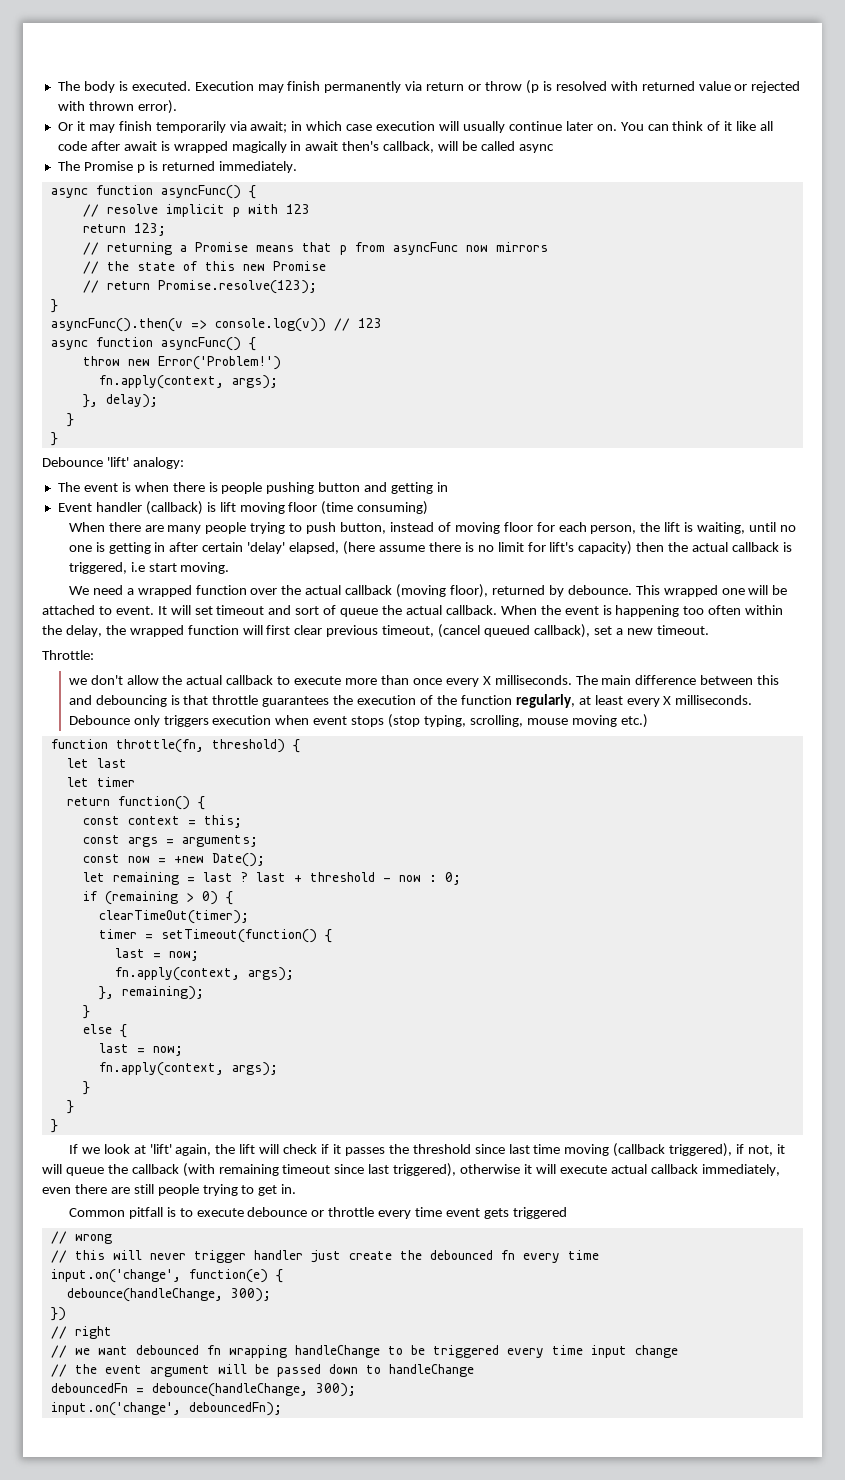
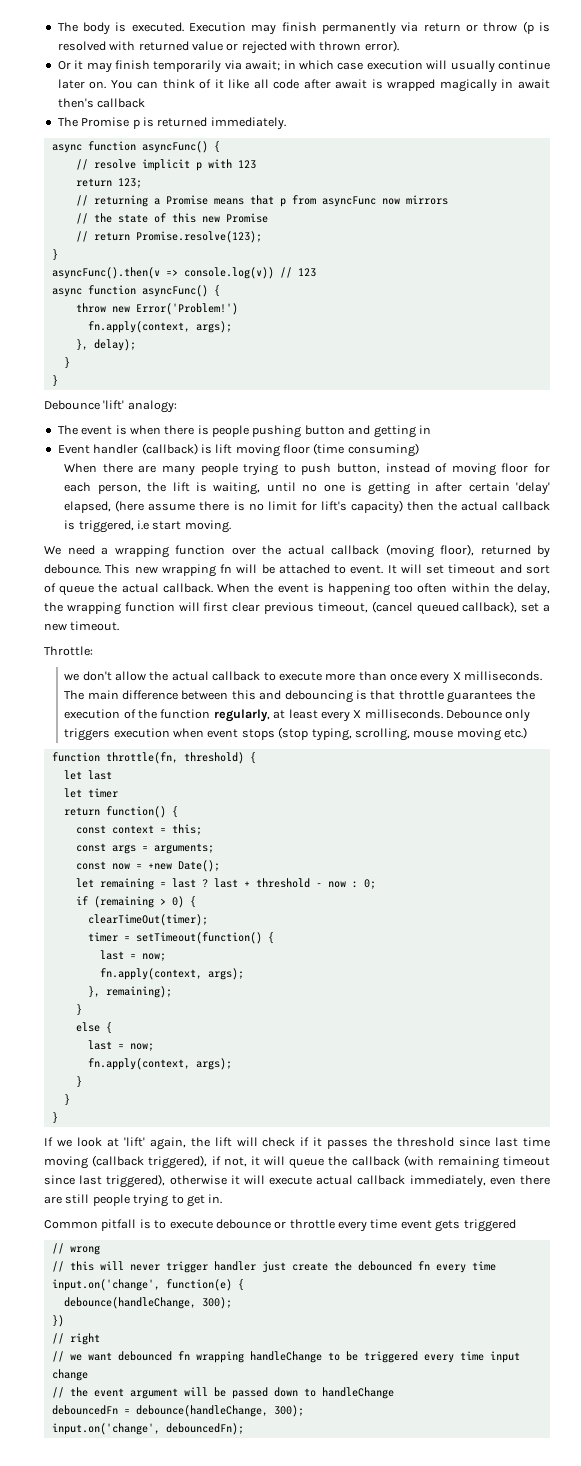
[383,141,554,153] callback, will be called async -> [97,98,146,108] callback
[137,585,192,597] wrapped -> [114,545,169,558] wrapping
[663,585,745,597] wrapped one -> [134,564,233,577] new wrapping fn
[129,625,184,637] wrapped -> [66,602,121,615] wrapping

